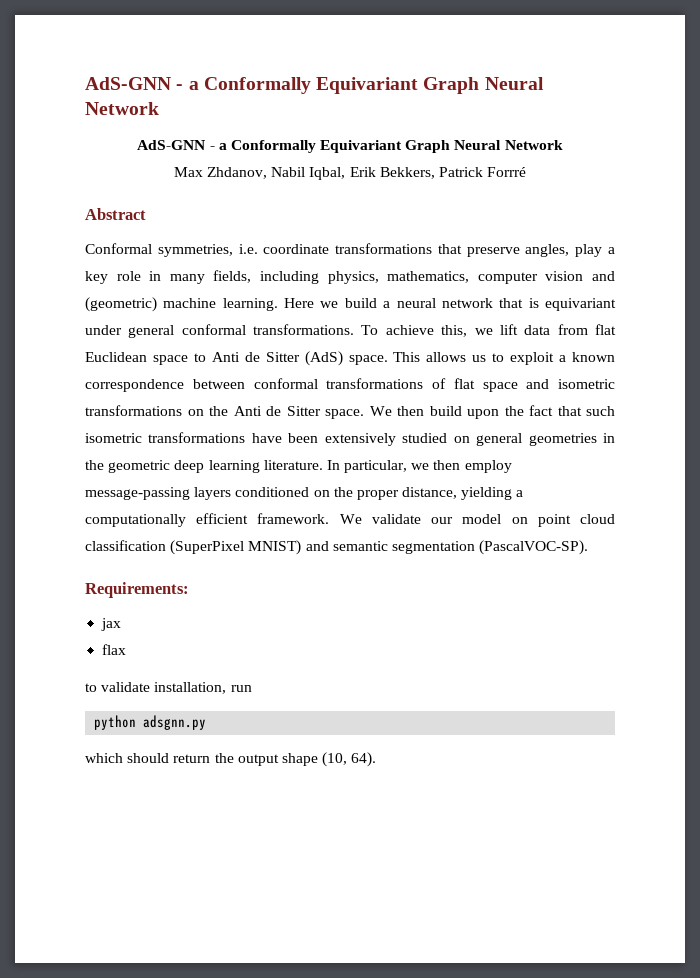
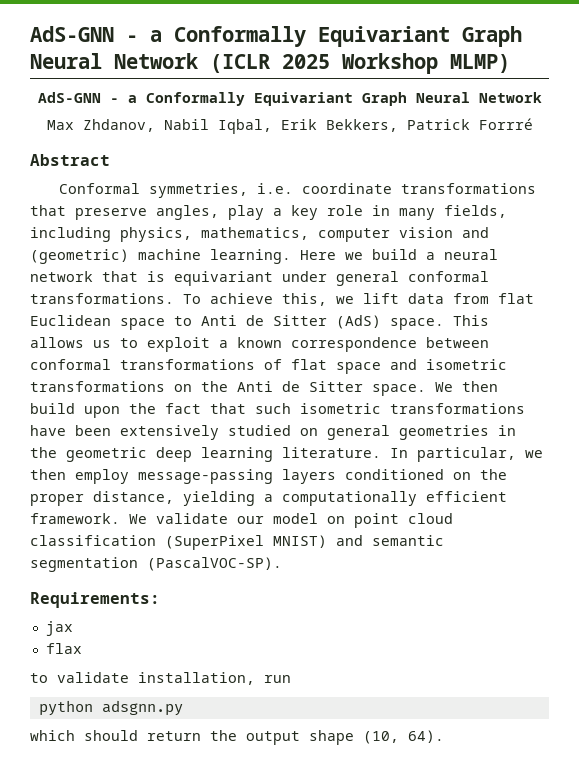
[85,77,544,94] [85,102,159,115] AdS-GNN - a Conformally Equivariant Graph Neural Network -> [30,26,522,47] [30,53,510,74] AdS-GNN - a Conformally Equivariant Graph Neural Network (ICLR 2025 Workshop MLMP)

